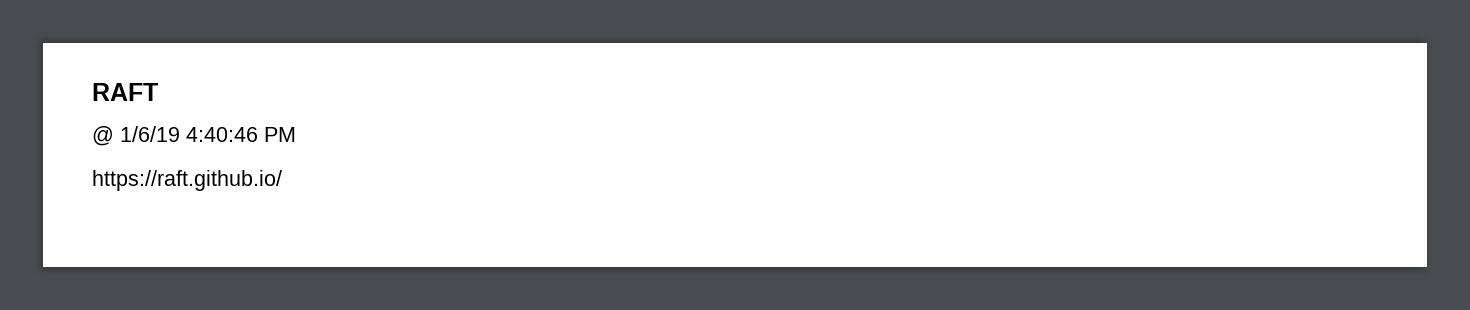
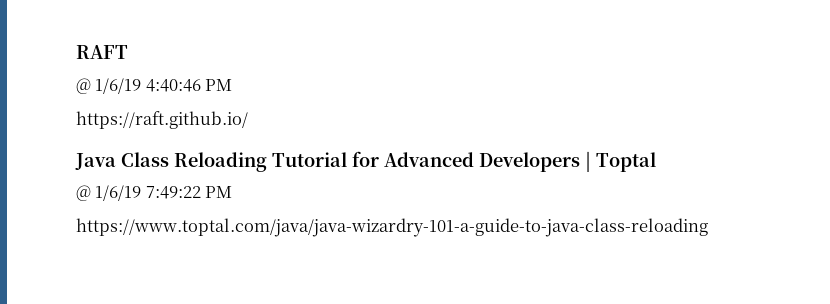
(282, 180) none -> [75,151,656,172] [76,185,233,201] [76,218,708,237] // Java Class Reloading Tutorial for Advanced Developers | Toptal // @ 1/6/19 7:49:22 PM // https://www.toptal.com/java/java-wizardry-101-a-guide-to-java-class-reloading

